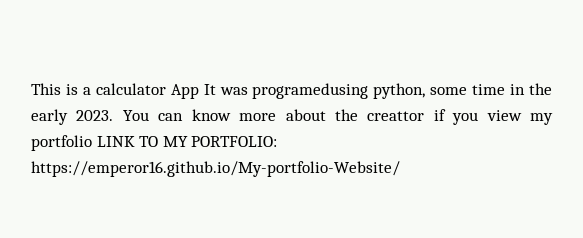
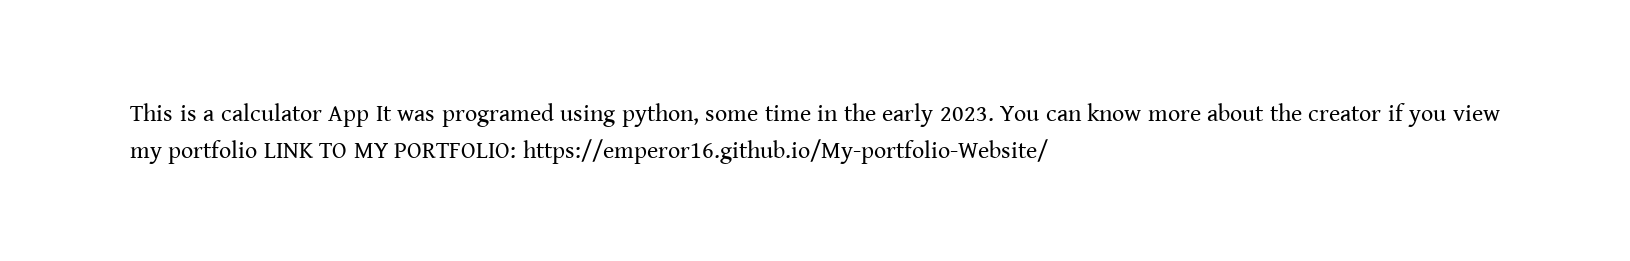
[252,83,369,99] programedusing -> [441,103,616,127] programed using
[367,111,425,121] creattor -> [1308,106,1382,121] creator

